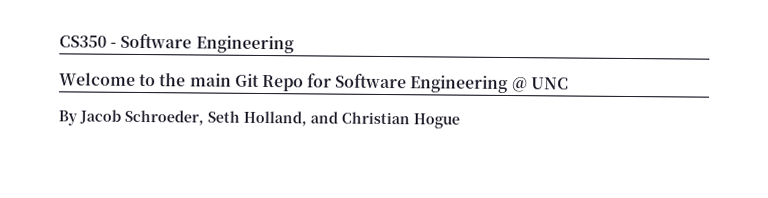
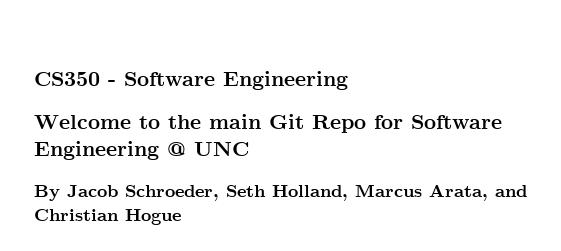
(307, 118) none -> [355,184,488,201] Marcus Arata,

